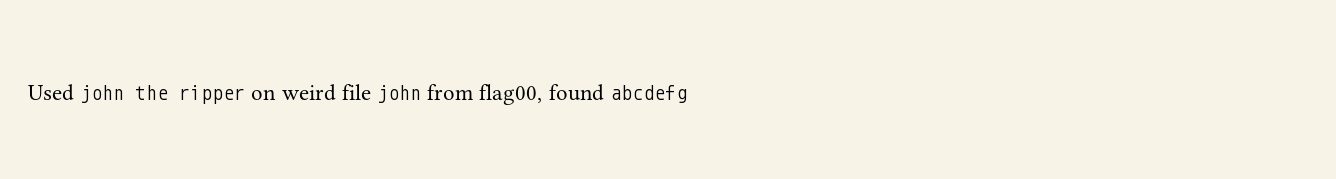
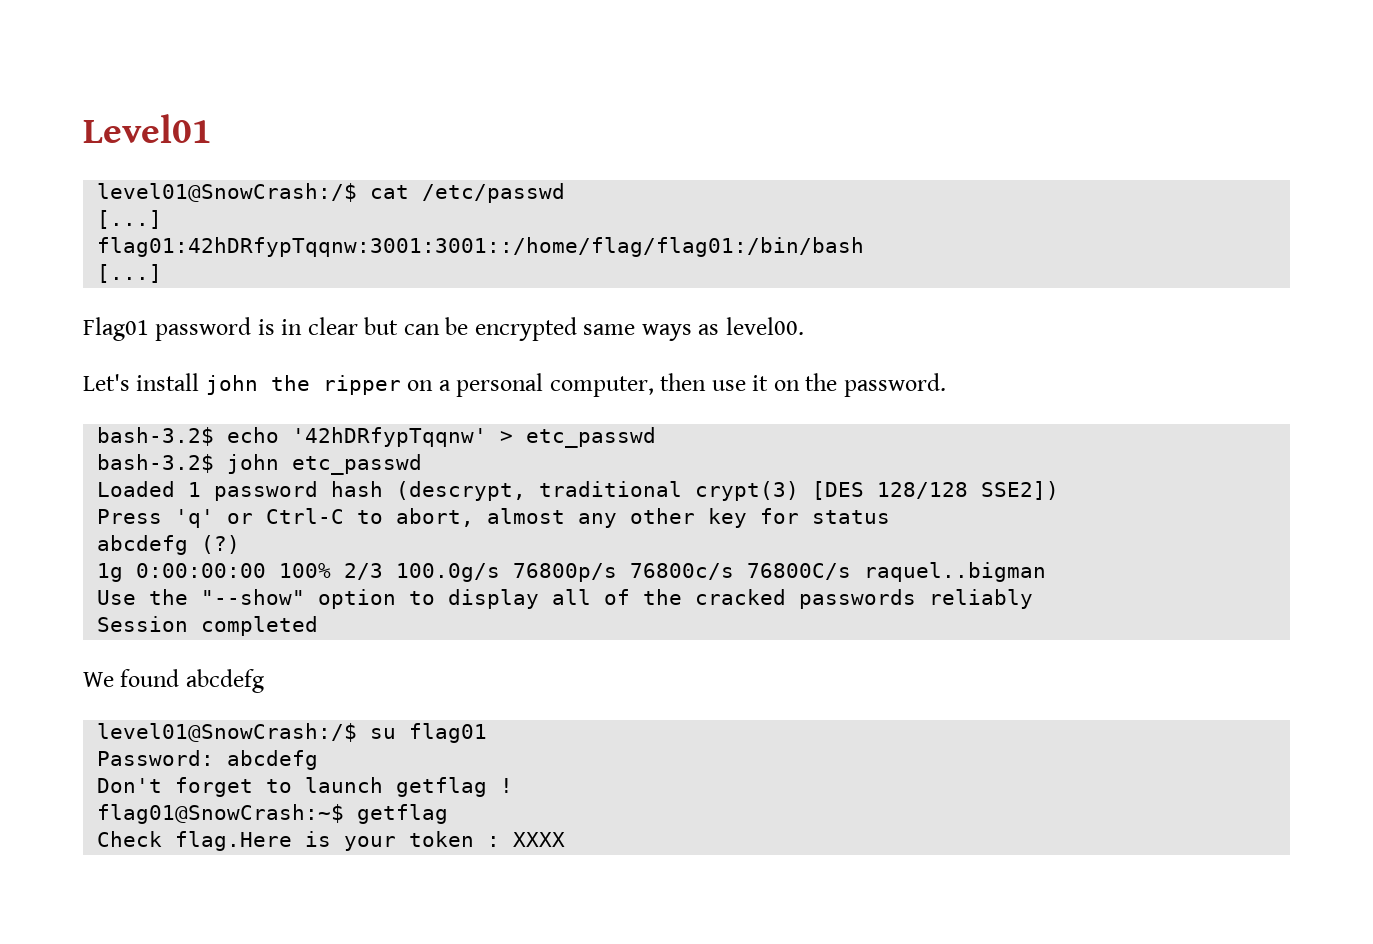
[28,84,687,105] Used john the ripper on weird file john from flag00, found abcdefg -> [83,114,212,143] [97,183,566,203] [97,210,163,229] [97,237,865,257] [97,264,163,283] [83,317,804,341] [83,373,946,397] [97,427,657,448] [97,454,423,475] [97,481,1060,501] [97,508,891,528] [97,535,241,555] [97,562,1047,582] [97,589,1034,609] [97,616,319,636] [83,669,264,693] [97,723,488,743] [97,750,319,770] [97,777,514,797] [97,804,449,824] [97,831,566,851] Level01 // level01@SnowCrash:/$ cat /etc/passwd // [...] // flag01:42hDRfypTqqnw:3001:3001::/home/flag/flag01:/bin/bash // [...] // Flag01 password is in clear but can be encrypted same ways as level00. // Let's install john the ripper on a personal computer, then use it on the password. // bash-3.2$ echo '42hDRfypTqqnw' > etc_passwd // bash-3.2$ john etc_passwd // Loaded 1 password hash (descrypt, traditional crypt(3) [DES 128/128 SSE2]) // Press 'q' or Ctrl-C to abort, almost any other key for status // abcdefg (?) // 1g 0:00:00:00 100% 2/3 100.0g/s 76800p/s 76800c/s 76800C/s raquel..bigman // Use the "--show" option to display all of the cracked passwords reliably // Session completed // We found abcdefg // level01@SnowCrash:/$ su flag01 // Password: abcdefg // Don't forget to launch getflag ! // flag01@SnowCrash:~$ getflag // Check flag.Here is your token : XXXX

